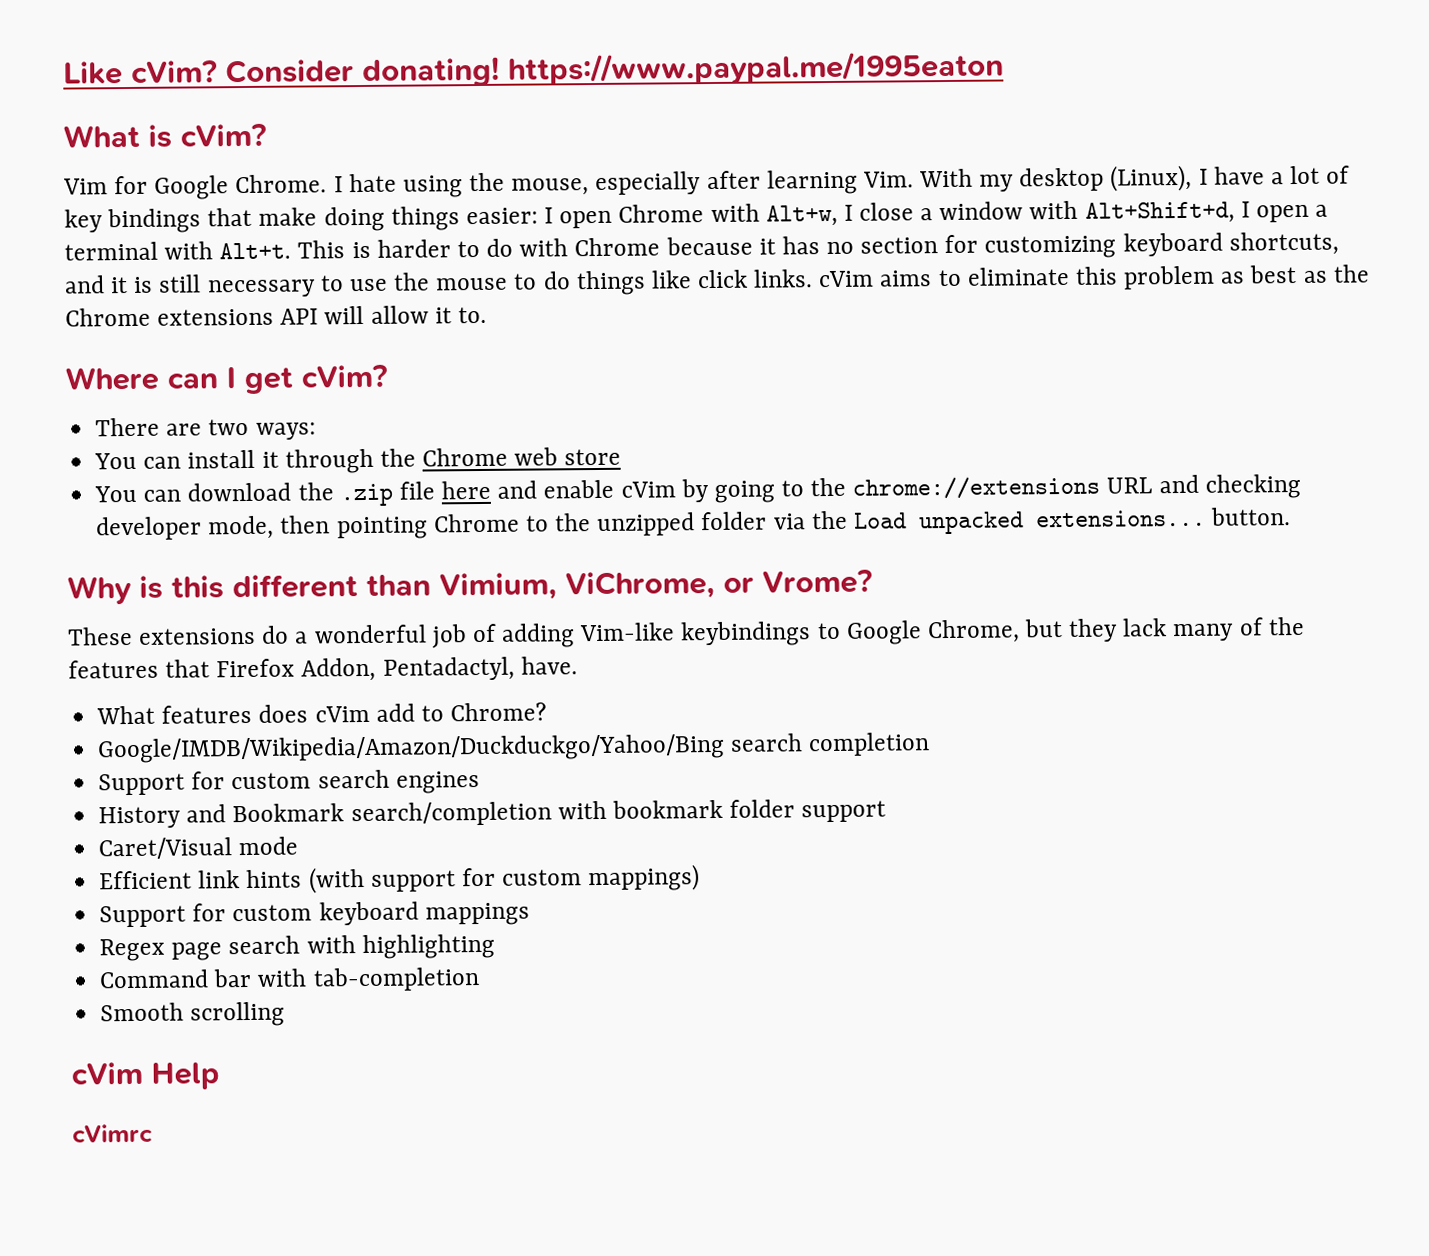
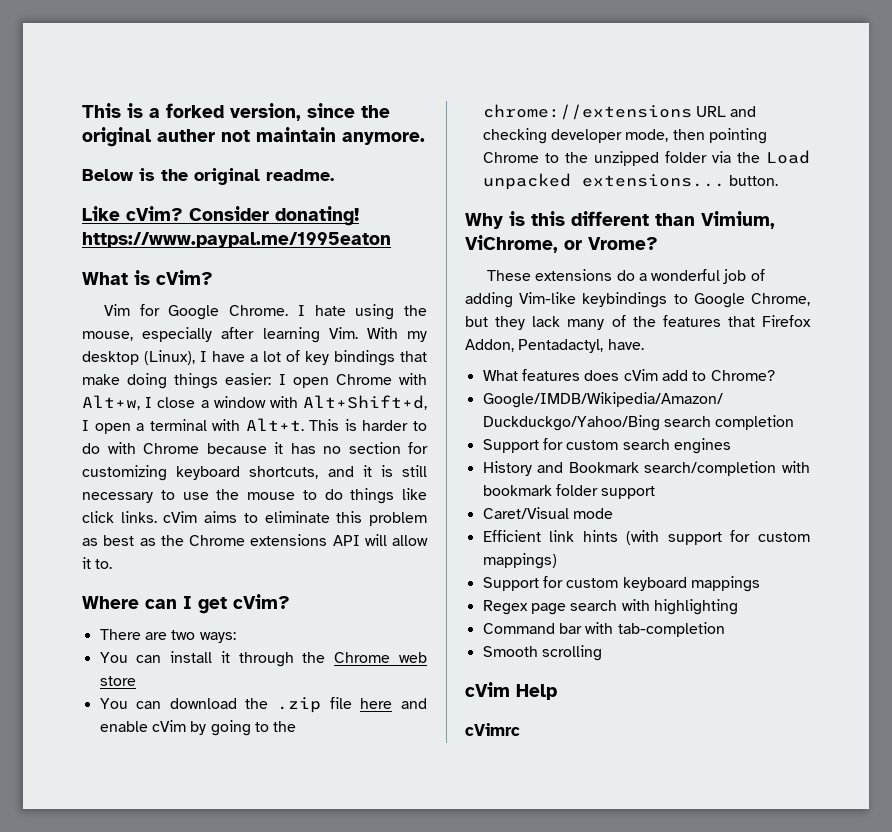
(63, 73) none -> [82,103,390,121] [82,127,425,147] [82,168,334,185] This is a forked version, since the original auther not maintain anymore. // Below is the original readme. //

